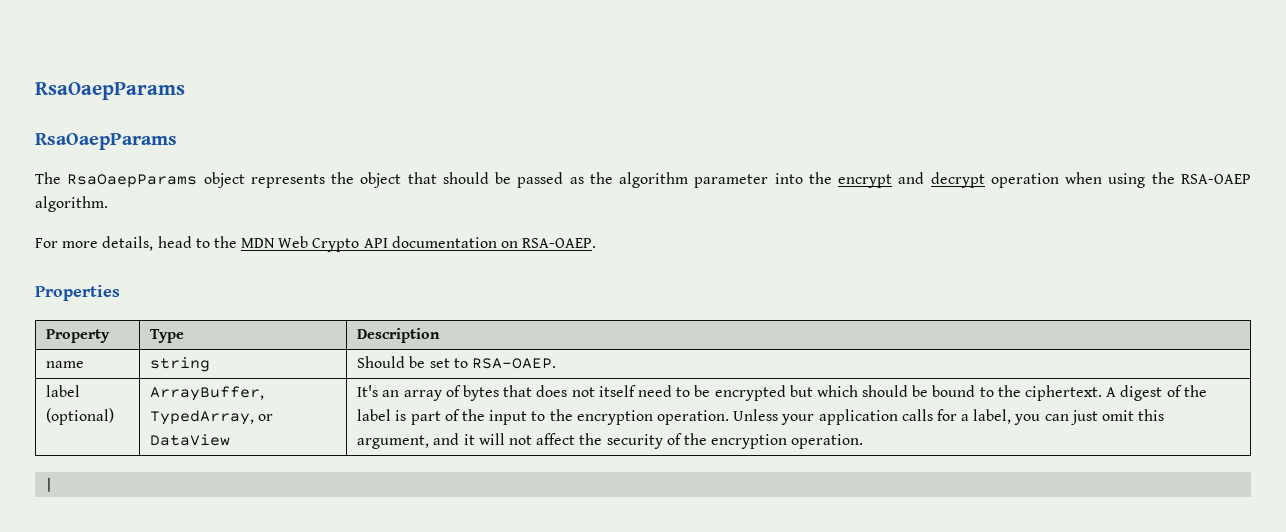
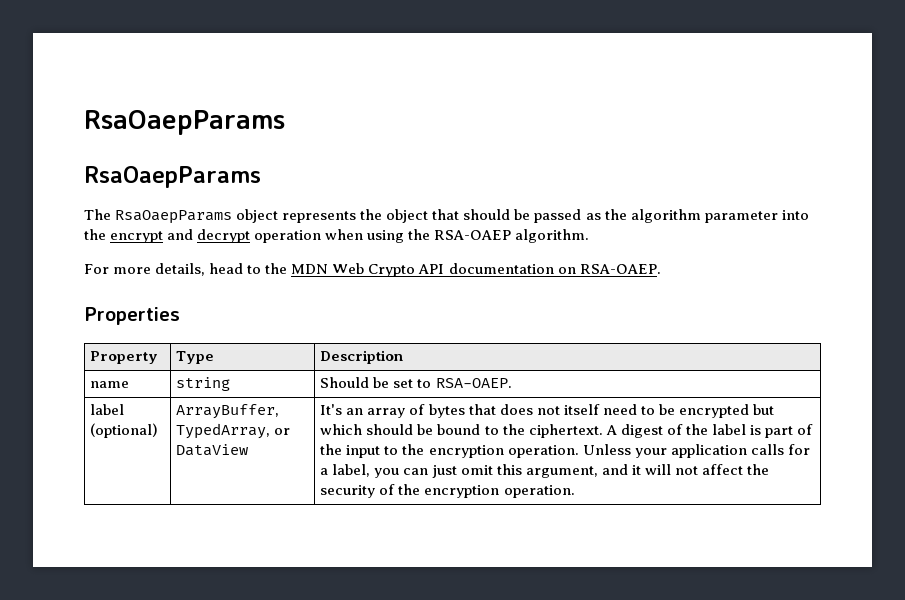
[44,477,55,492] // | -> (575, 491) none

